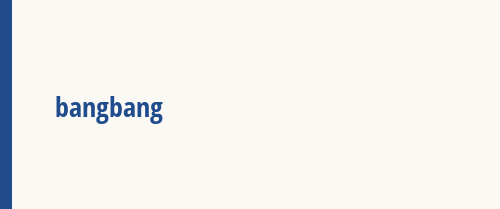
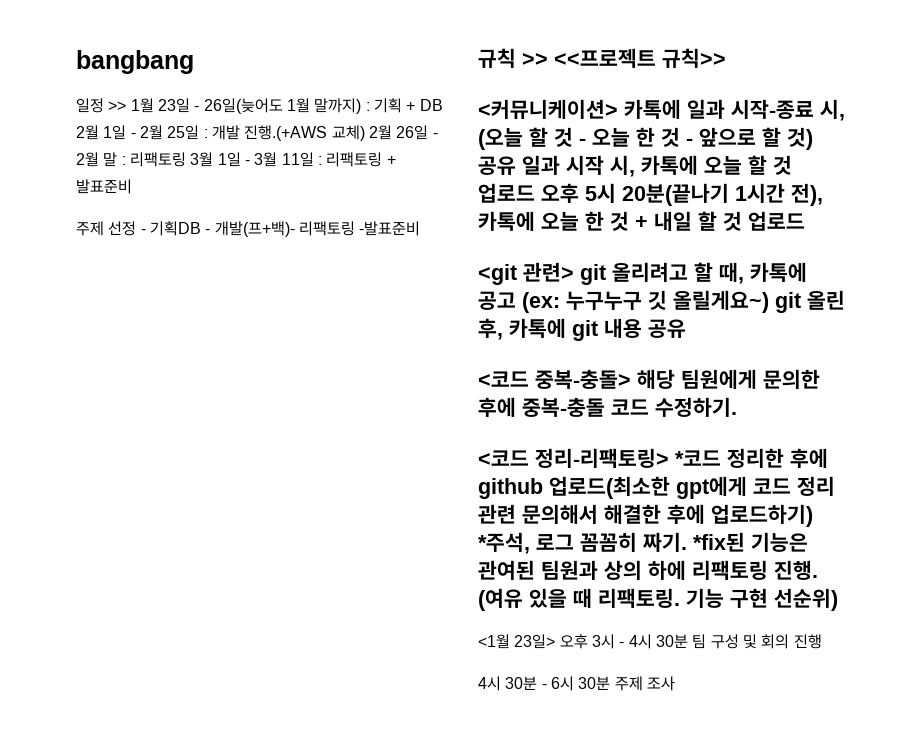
(163, 110) none -> [76,98,443,114] [76,125,438,141] [76,152,396,167] [76,179,132,194] [76,221,421,237] [478,48,726,68] [478,99,845,121] [478,127,813,150] [478,155,792,177] [478,183,823,206] [478,211,805,231] [478,262,807,285] [478,290,845,313] [478,318,686,341] [478,369,820,389] [478,397,737,417] [478,448,828,468] [478,476,835,499] [478,504,813,527] [478,532,808,554] [478,560,818,580] [478,588,838,611] [478,634,822,649] [478,676,675,691] // 일정 >> 1월 23일 - 26일(늦어도 1월 말까지) : 기획 + DB 2월 1일 - 2월 25일 : 개발 진행.(+AWS 교체) 2월 26일 - 2월 말 : 리팩토링 3월 1일 - 3월 11일 : 리팩토링 + 발표준비 // 주제 선정 - 기획DB - 개발(프+백)- 리팩토링 -발표준비 // 규칙 >> <<프로젝트 규칙>> // <커뮤니케이션> 카톡에 일과 시작-종료 시, (오늘 할 것 - 오늘 한 것 - 앞으로 할 것) 공유 일과 시작 시, 카톡에 오늘 할 것 업로드 오후 5시 20분(끝나기 1시간 전), 카톡에 오늘 한 것 + 내일 할 것 업로드 // <git 관련> git 올리려고 할 때, 카톡에 공고 (ex: 누구누구 깃 올릴게요~) git 올린 후, 카톡에 git 내용 공유 // <코드 중복-충돌> 해당 팀원에게 문의한 후에 중복-충돌 코드 수정하기. // <코드 정리-리팩토링> *코드 정리한 후에 github 업로드(최소한 gpt에게 코드 정리 관련 문의해서 해결한 후에 업로드하기) *주석, 로그 꼼꼼히 짜기. *fix된 기능은 관여된 팀원과 상의 하에 리팩토링 진행. (여유 있을 때 리팩토링. 기능 구현 선순위) // <1월 23일> 오후 3시 - 4시 30분 팀 구성 및 회의 진행 // 4시 30분 - 6시 30분 주제 조사

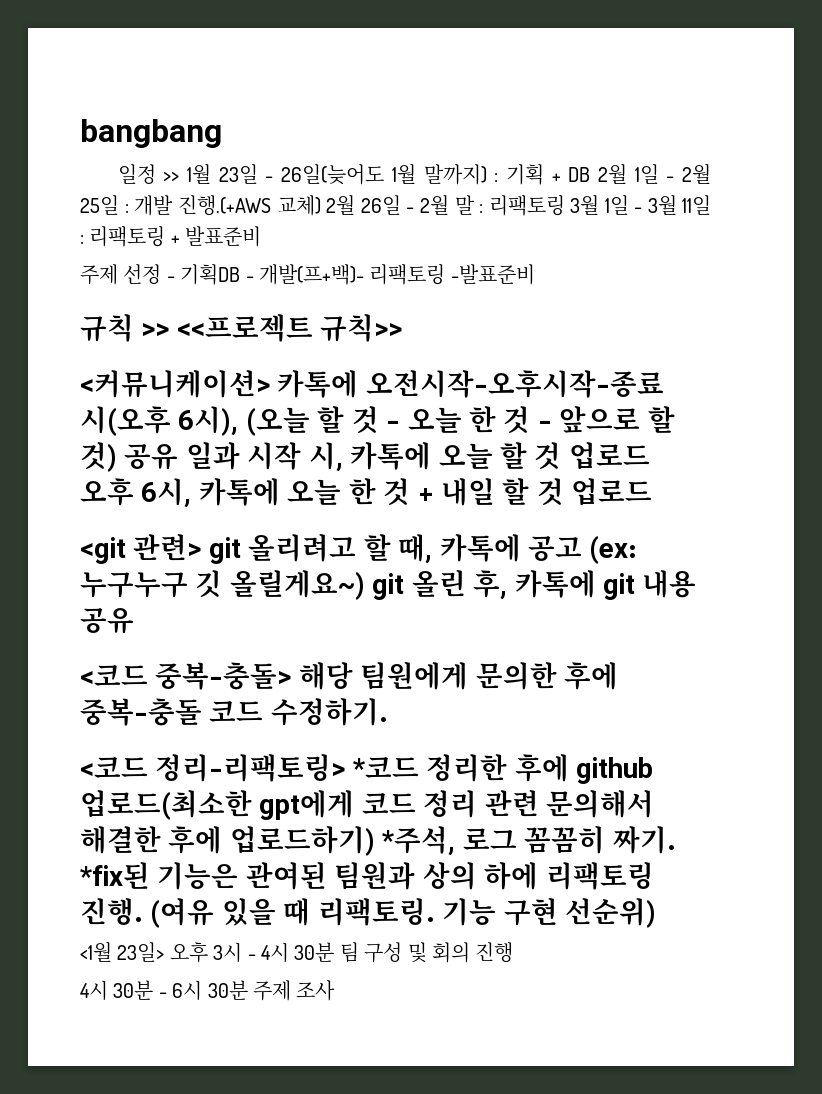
[687,99,845,121] 일과 시작-종료 시, -> [365,370,664,398] [80,406,239,436] 오전시작-오후시작-종료 시(오후 6시),
[585,183,823,206] 5시 20분(끝나기 1시간 전), -> [141,478,192,508] 6시,

